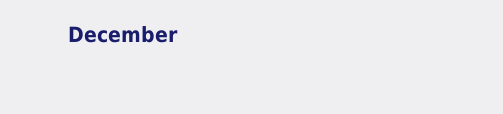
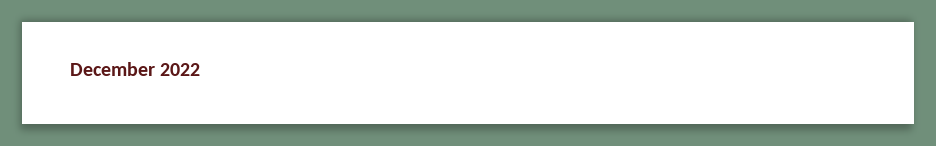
(178, 34) none -> [160,63,201,76] 2022

